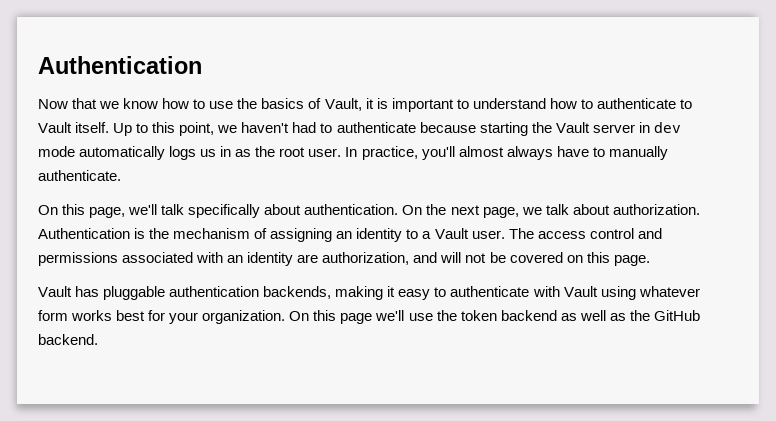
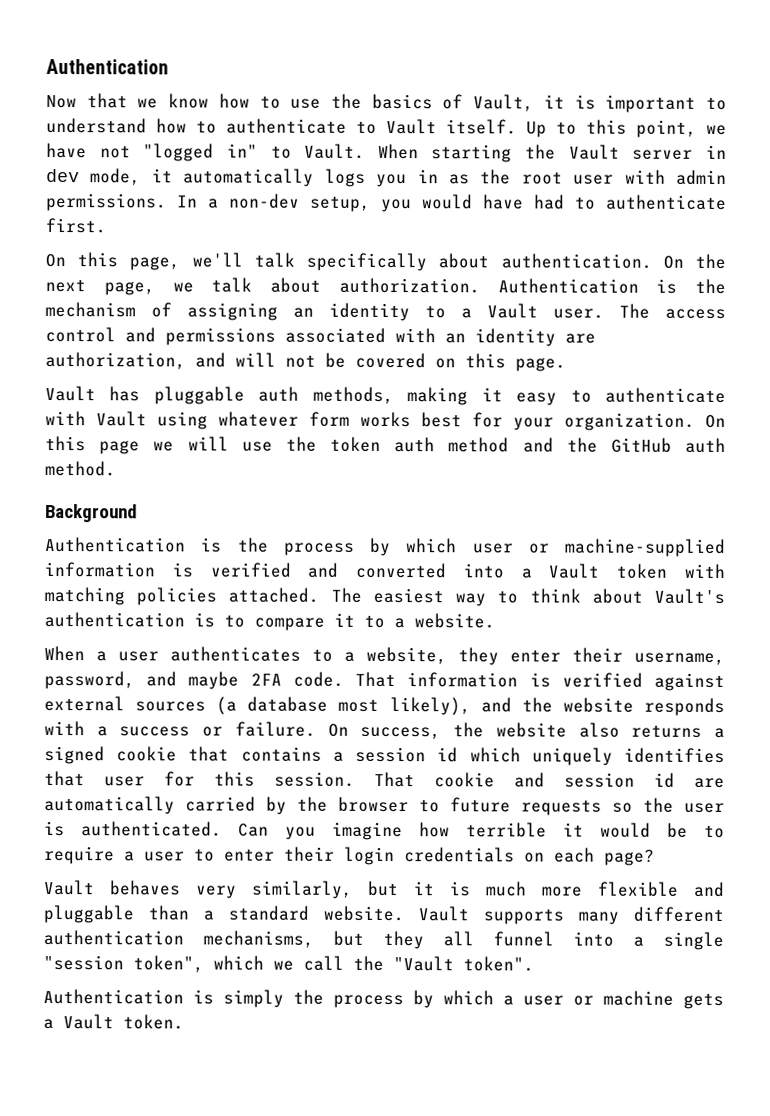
[241,122,476,133] haven't had to authenticate because -> [46,142,419,162] have not "logged in" to Vault. When
[38,146,75,157] mode -> [90,168,173,186] mode, it
[200,149,217,157] us -> [376,173,408,188] you
[308,146,668,160] [38,170,121,181] user. In practice, you'll almost always have to manually authenticate. -> [573,169,727,186] [46,192,727,213] [45,217,107,234] user with admin permissions. In a non-dev setup, you would have had to authenticate first.
[169,286,332,299] authentication backends, -> [258,386,394,405] auth methods,
[375,310,405,321] we'll -> [153,436,229,452] we will
[500,310,700,321] [38,334,98,345] backend as well as the GitHub backend. -> [394,437,726,454] [45,460,116,477] [45,503,138,523] [45,536,726,558] [44,561,725,579] [44,586,725,607] [44,611,495,631] [44,645,725,666] [44,670,725,692] [44,695,725,717] [44,720,726,740] [44,745,725,766] [44,770,725,789] [44,795,725,816] [44,820,725,841] [44,845,655,866] [43,879,725,899] [43,904,724,925] [43,929,724,951] [43,954,534,973] [43,988,724,1010] [43,1014,184,1030] auth method and the GitHub auth method. // Background // Authentication is the process by which user or machine-supplied information is verified and converted into a Vault token with matching policies attached. The easiest way to think about Vault's authentication is to compare it to a website. // When a user authenticates to a website, they enter their username, password, and maybe 2FA code. That information is verified against external sources (a database most likely), and the website responds with a success or failure. On success, the website also returns a signed cookie that contains a session id which uniquely identifies that user for this session. That cookie and session id are automatically carried by the browser to future requests so the user is authenticated. Can you imagine how terrible it would be to require a user to enter their login credentials on each page? // Vault behaves very similarly, but it is much more flexible and pluggable than a standard website. Vault supports many different authentication mechanisms, but they all funnel into a single "session token", which we call the "Vault token". // Authentication is simply the process by which a user or machine gets a Vault token.

